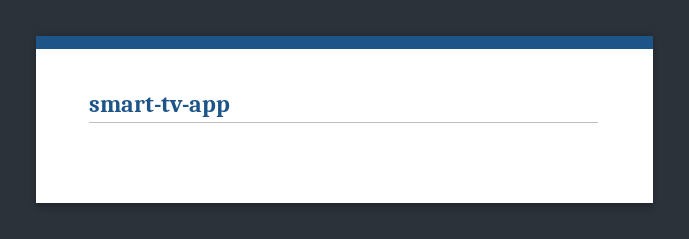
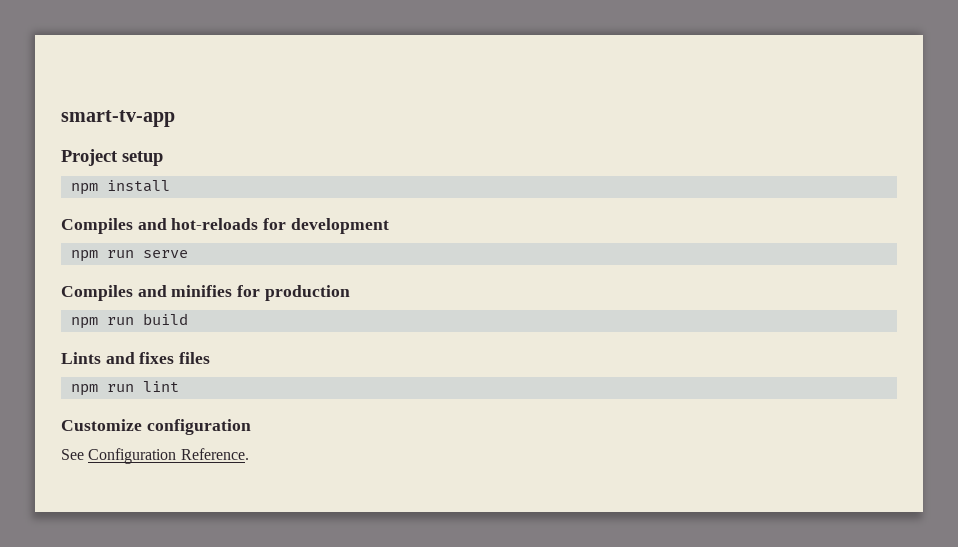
(230, 107) none -> [61,149,163,166] [70,180,170,195] [61,218,389,234] [70,250,188,262] [61,285,350,301] [70,313,188,329] [61,352,211,364] [70,381,179,396] [61,419,251,435] [61,448,249,464] // Project setup // npm install // Compiles and hot-reloads for development // npm run serve // Compiles and minifies for production // npm run build // Lints and fixes files // npm run lint // Customize configuration // See Configuration Reference.

